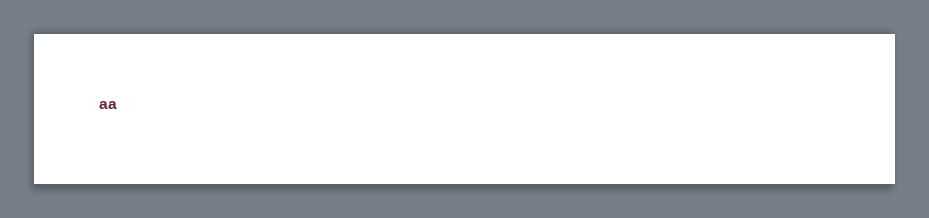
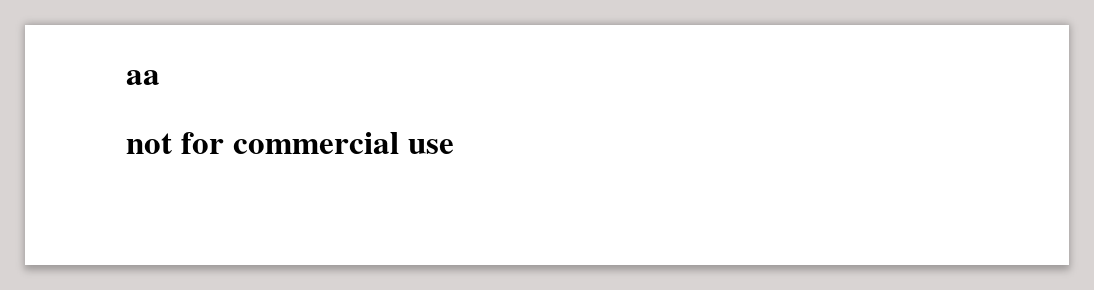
(117, 105) none -> [126,132,454,154] // not for commercial use

